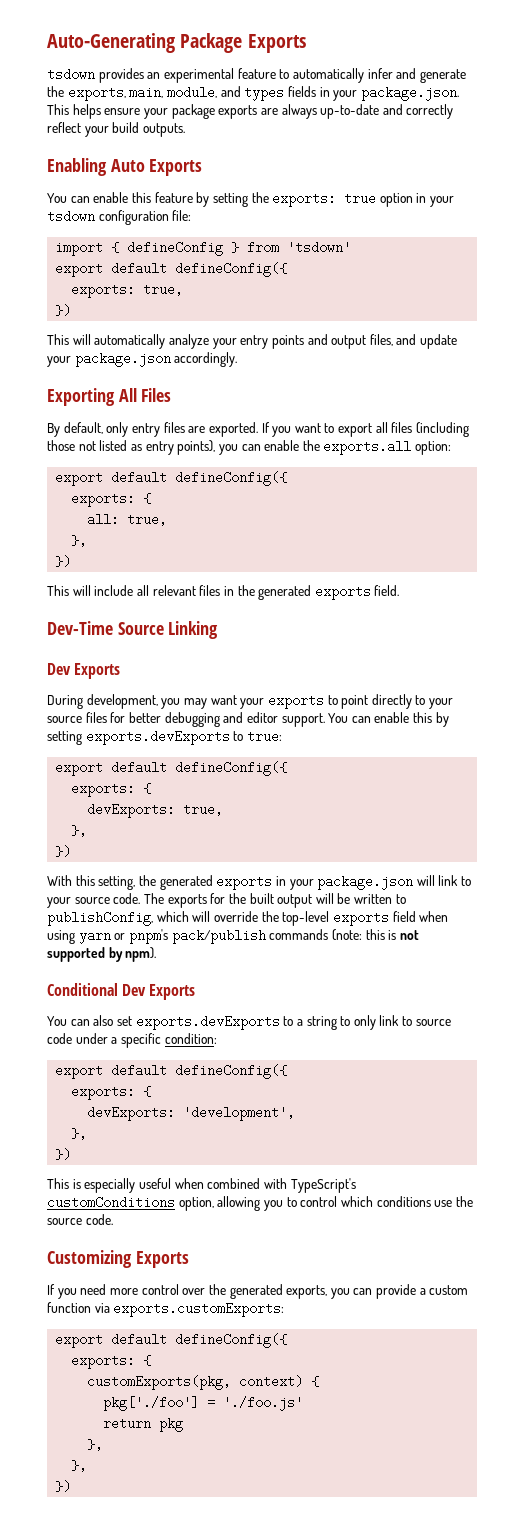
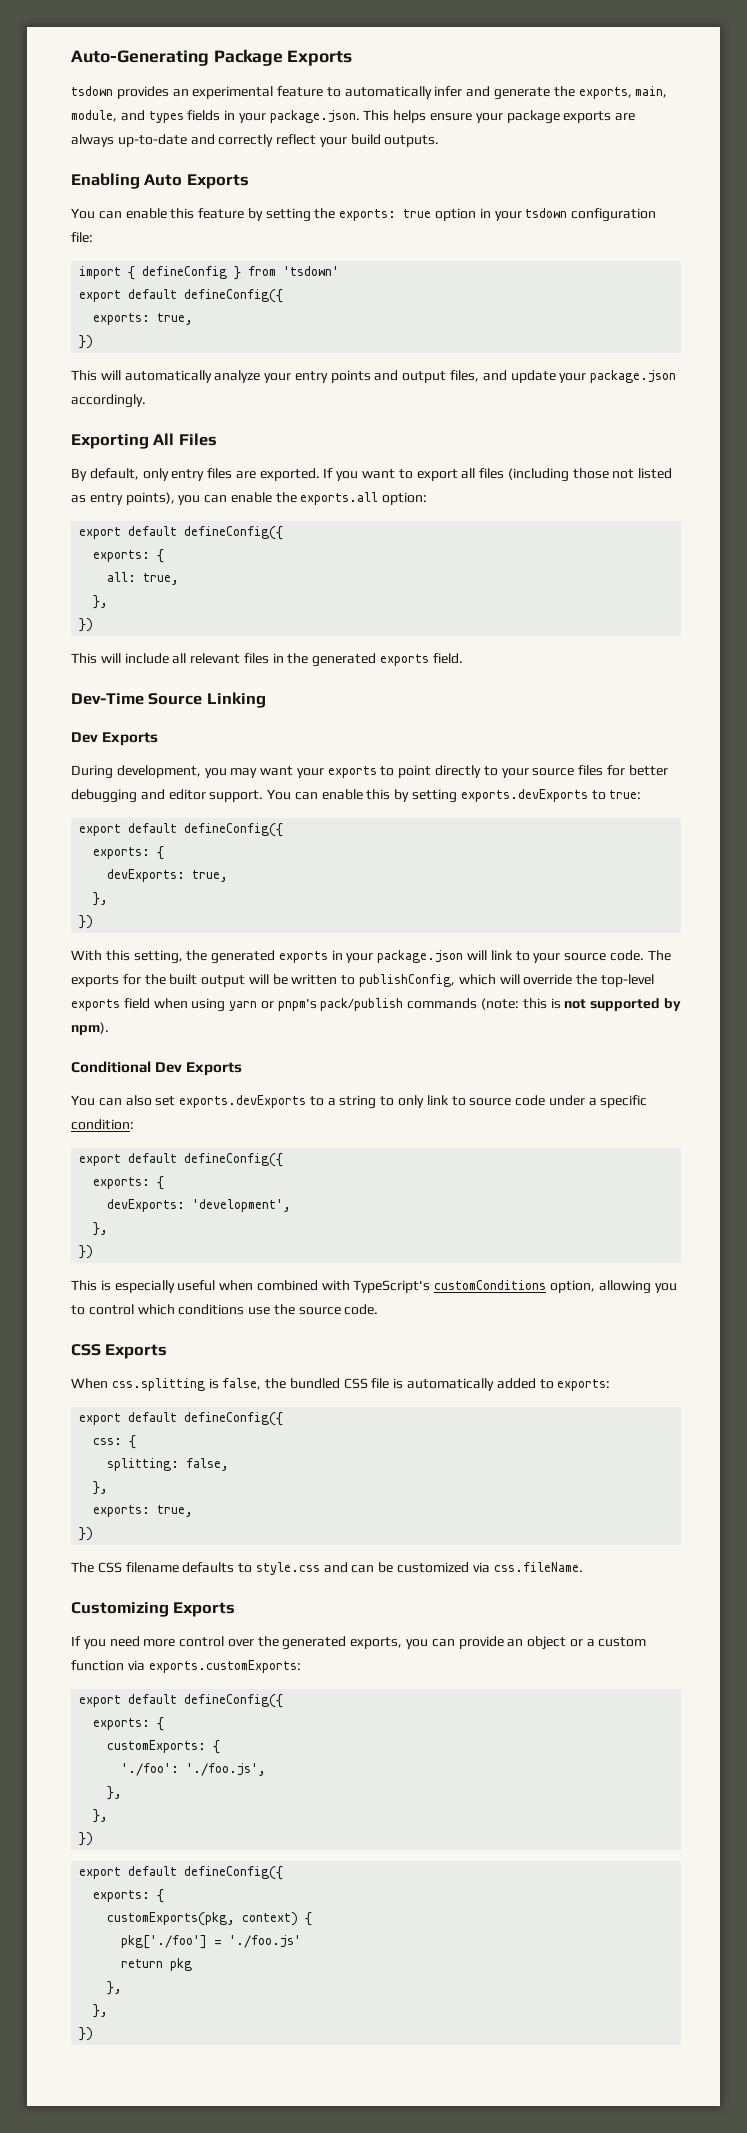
(113, 1219) none -> [71,1344,168,1359] [71,1378,611,1391] [79,1412,284,1426] [93,1435,137,1449] [107,1458,230,1471] [93,1481,109,1495] [93,1505,194,1517] [79,1527,94,1541] [71,1562,583,1575] // CSS Exports // When css.splitting is false, the bundled CSS file is automatically added to exports: // export default defineConfig({ // css: { // splitting: false, // }, // exports: true, // }) // The CSS filename defaults to style.css and can be customized via css.fileName.
(417, 1291) none -> [507,1636,583,1650] an object or
(152, 1360) none -> [107,1740,221,1754] [121,1763,267,1776] [107,1786,123,1800] [93,1809,109,1823] [79,1832,94,1846] [79,1866,284,1880] [93,1889,165,1903] // customExports: { // './foo': './foo.js', // }, // }, // }) // export default defineConfig({ // exports: {

